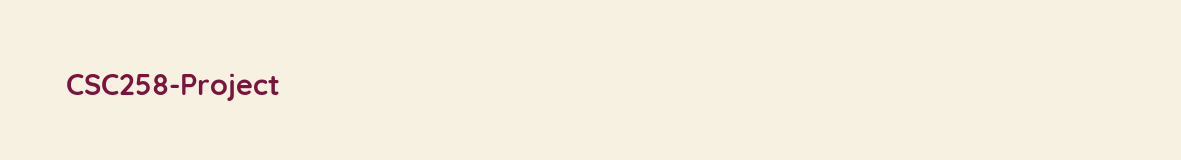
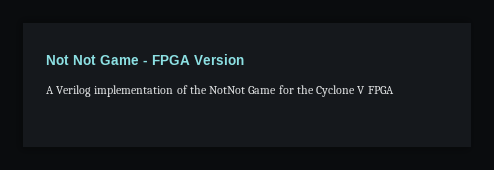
[66,73,280,101] CSC258-Project -> [46,54,244,65] [46,85,394,97] Not Not Game - FPGA Version // A Verilog implementation of the NotNot Game for the Cyclone V FPGA

